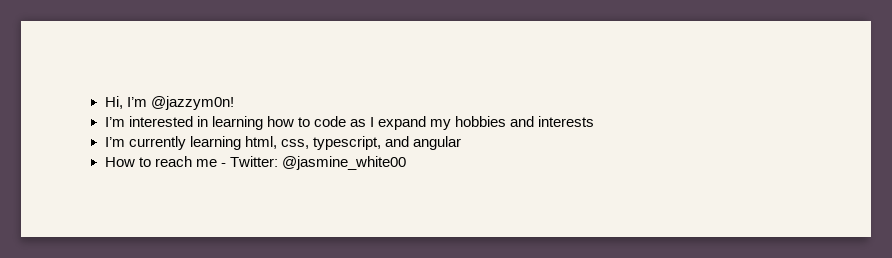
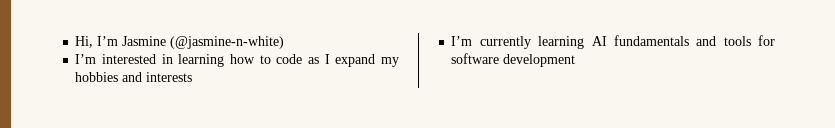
[150,96,234,110] @jazzym0n! -> [122,36,285,49] Jasmine (@jasmine-n-white)
[244,136,461,150] [104,156,406,170] html, css, typescript, and angular // How to reach me - Twitter: @jasmine_white00 -> [591,35,775,46] [451,53,576,67] AI fundamentals and tools for software development

